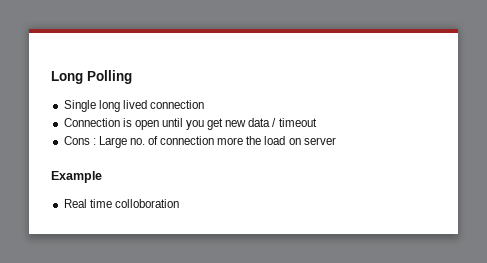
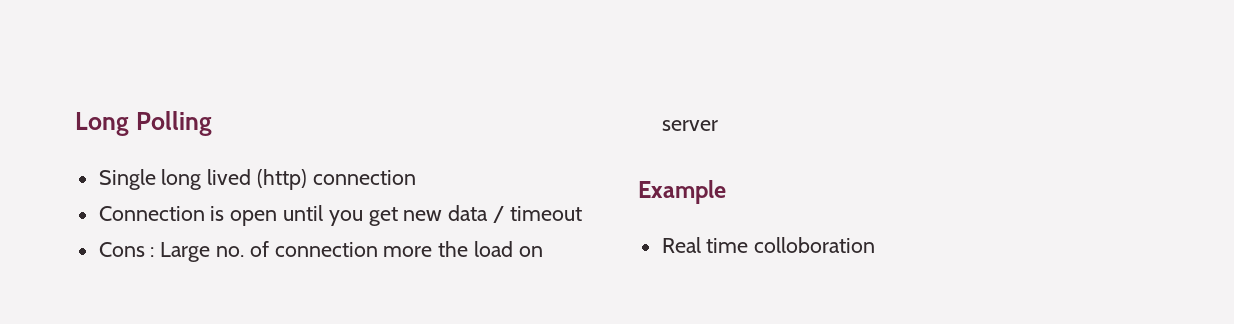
(147, 104) none -> [257,169,308,190] (http)

